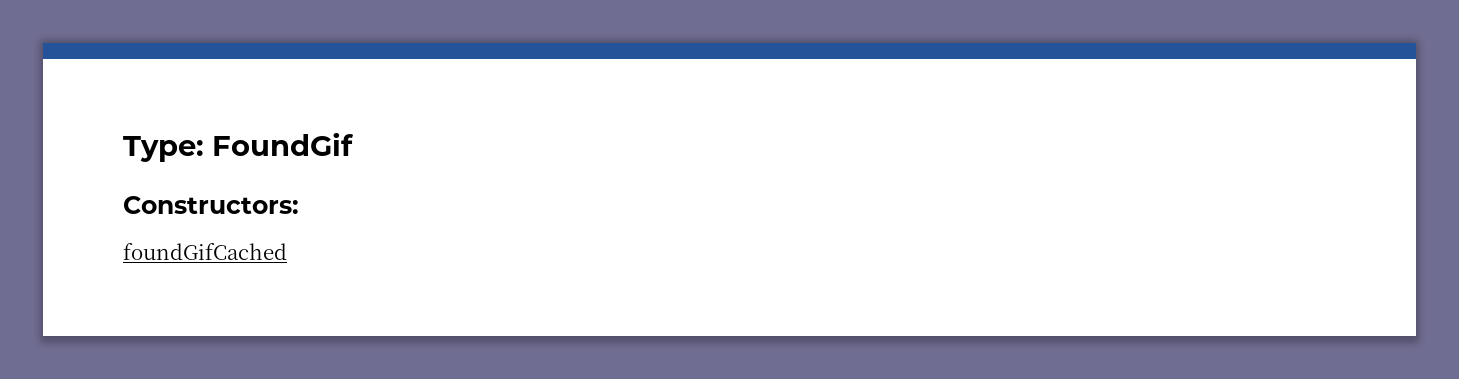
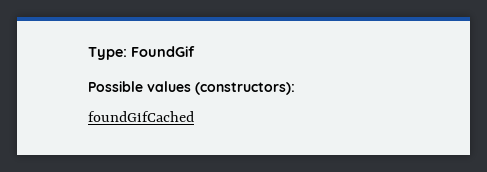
[123,196,299,214] Constructors: -> [88,81,295,95] Possible values (constructors):

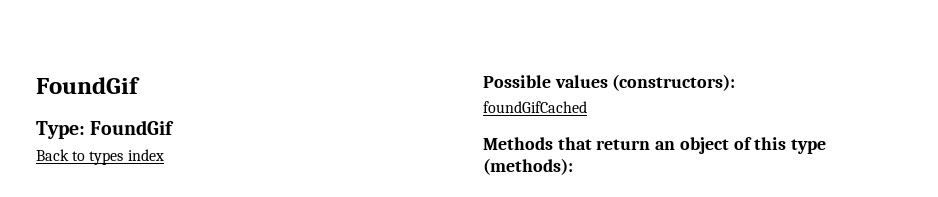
(88, 53) none -> [36,77,140,94] FoundGif //
(195, 51) none -> [36,149,164,165] // Back to types index
(194, 116) none -> [483,137,827,154] [483,158,573,175] // Methods that return an object of this type (methods):

